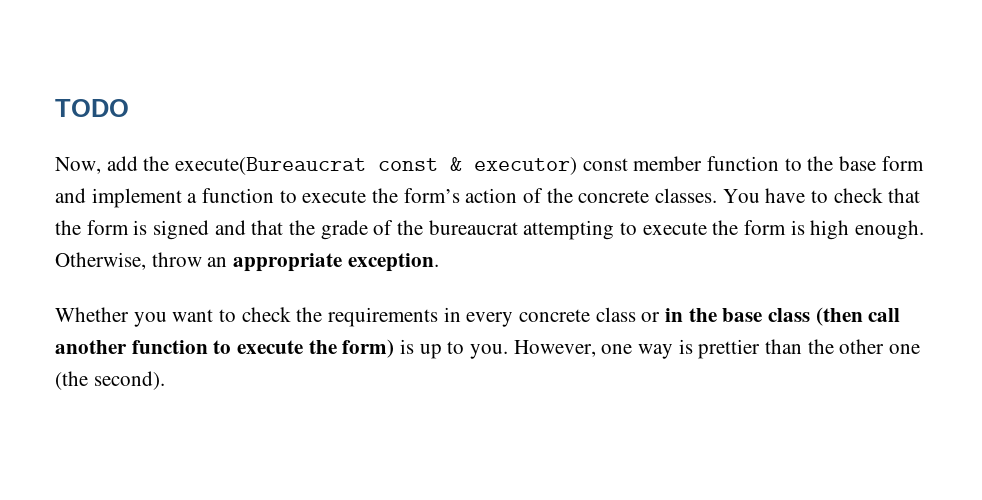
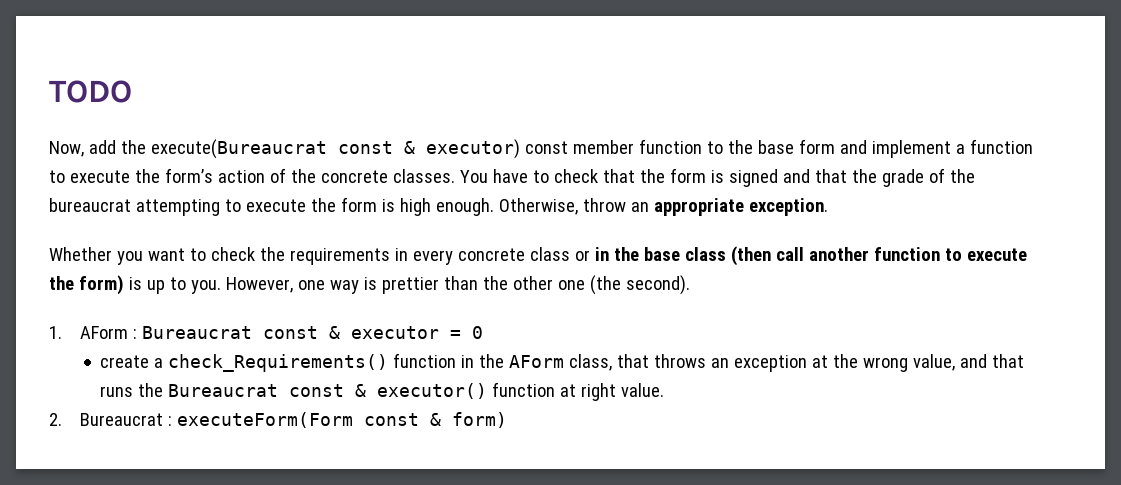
(165, 380) none -> [49,326,484,339] [100,353,1025,372] [100,382,665,401] [49,412,508,428] // 1. AForm : Bureaucrat const & executor = 0 // create a check_Requirements() function in the AForm class, that throws an exception at the wrong value, and that runs the Bureaucrat const & executor() function at right value. // 2. Bureaucrat : executeForm(Form const & form)

